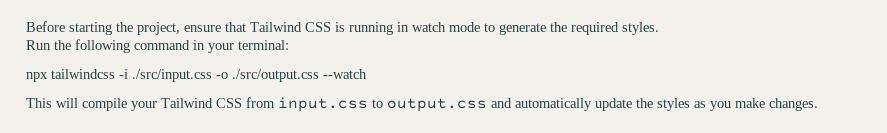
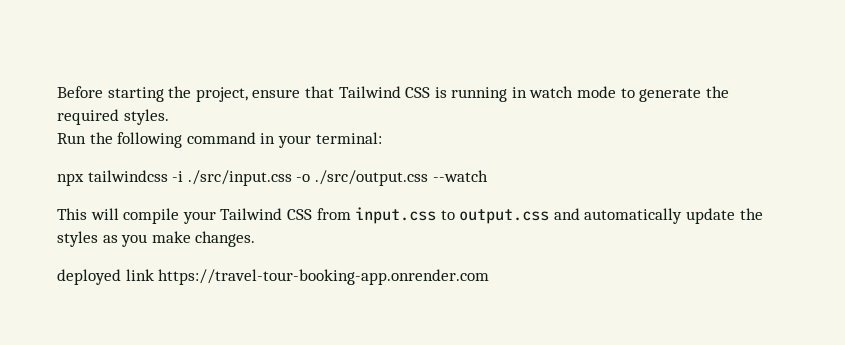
(818, 104) none -> [57,269,490,285] // deployed link https://travel-tour-booking-app.onrender.com

